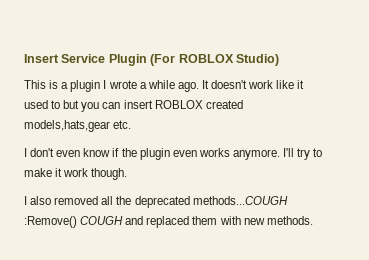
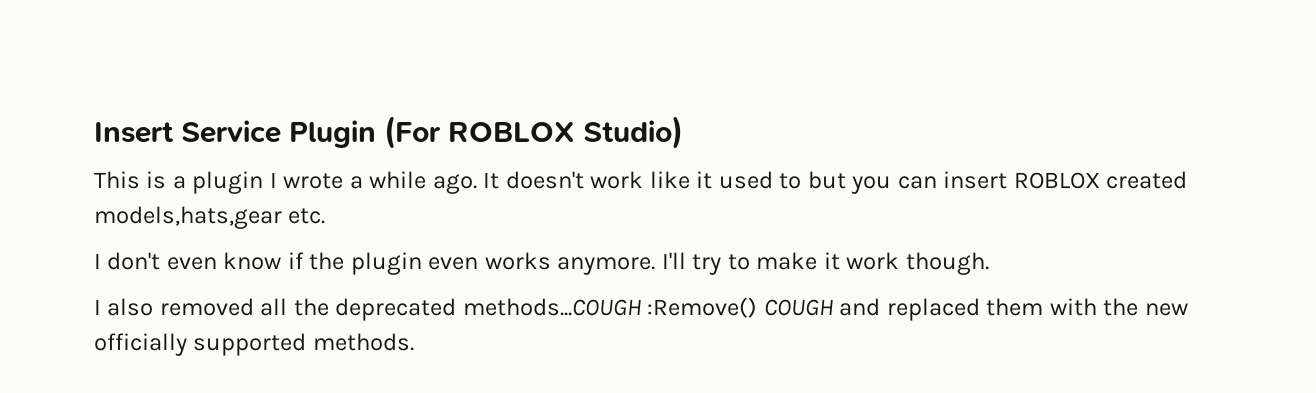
[243,218,265,225] new -> [1103,298,1188,316] [94,333,307,356] the new officially supported

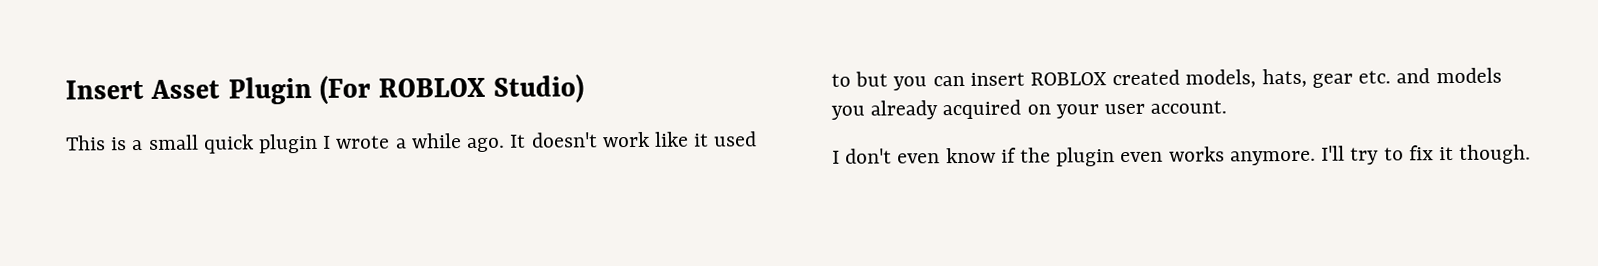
[181,120,282,143] Service -> [150,79,221,99] Asset
(186, 182) none -> [147,134,254,154] small quick
[94,206,326,229] models,hats,gear etc. -> [1185,67,1502,88] [831,99,1228,120] models, hats, gear etc. and models you already acquired on your user account.
[756,252,989,275] [94,297,1188,321] [94,333,414,356] make it work though. // I also removed all the deprecated methods...COUGH :Remove() COUGH and replaced them with the new officially supported methods. -> [1408,144,1532,164] fix it though.

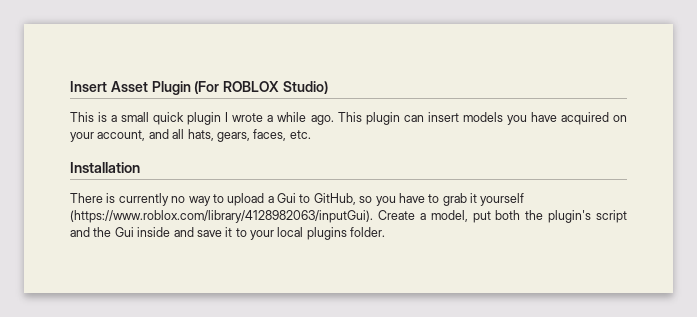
[510,131,758,148] [831,68,1431,91] It doesn't work like it used to but you can insert ROBLOX created models, hats, gear etc. and -> [337,112,459,125] This plugin can insert
[870,100,939,120] already -> [530,112,557,122] have
[1104,100,1228,115] [832,144,1532,167] user account. // I don't even know if the plugin even works anymore. I'll try to fix it though. -> [97,129,311,142] [70,162,140,173] [70,193,525,206] [70,210,627,223] [70,227,386,240] account, and all hats, gears, faces, etc. // Installation // There is currently no way to upload a Gui to GitHub, so you have to grab it yourself (https://www.roblox.com/library/4128982063/inputGui). Create a model, put both the plugin's script and the Gui inside and save it to your local plugins folder.

